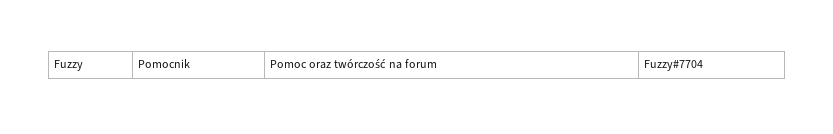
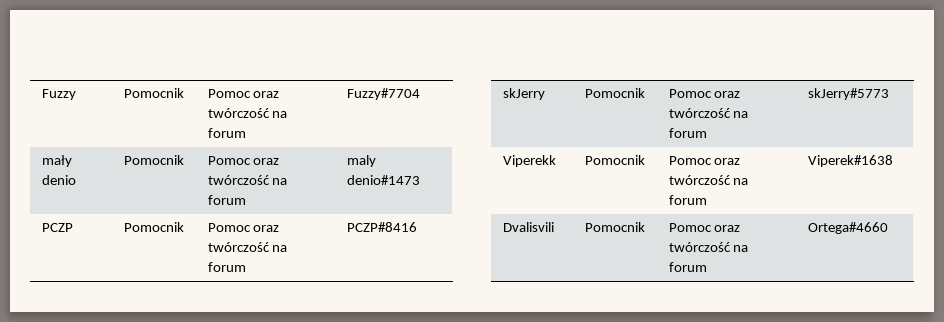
(703, 65) none -> [41,155,72,167] [41,175,76,185] [123,155,184,165] [207,156,280,165] [207,175,288,185] [207,195,246,205] [346,155,376,167] [346,175,420,185] [41,223,73,232] [123,222,184,232] [207,223,280,232] [207,242,288,252] [207,262,246,272] [346,222,417,232] [502,88,545,100] [584,88,645,98] [668,89,741,98] [668,108,749,118] [668,128,707,138] [807,88,889,100] [502,155,556,167] [584,155,645,165] [668,156,741,165] [668,175,749,185] [668,195,707,205] [807,155,893,167] [502,222,554,232] [584,222,645,232] [668,223,741,232] [668,242,749,252] [668,262,707,272] [807,222,888,234] // mały denio | Pomocnik | Pomoc oraz twórczość na forum | maly denio#1473 // PCZP | Pomocnik | Pomoc oraz twórczość na forum | PCZP#8416 // skJerry | Pomocnik | Pomoc oraz twórczość na forum | skJerry#5773 // Viperekk | Pomocnik | Pomoc oraz twórczość na forum | Viperek#1638 // Dvalisvili | Pomocnik | Pomoc oraz twórczość na forum | Ortega#4660

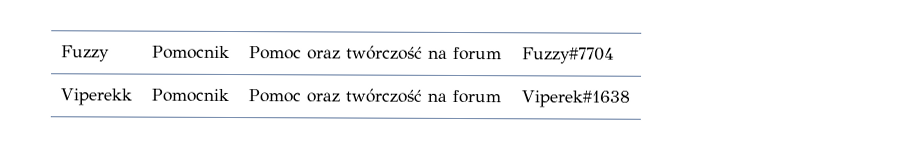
[41,155,72,167] [41,175,76,185] [123,155,184,165] [207,156,280,165] [207,175,288,185] [207,195,246,205] [346,155,376,167] [346,175,420,185] [41,223,73,232] [123,222,184,232] [207,223,280,232] [207,242,288,252] [207,262,246,272] [346,222,417,232] [502,88,545,100] [584,88,645,98] [668,89,741,98] [668,108,749,118] [668,128,707,138] [807,88,889,100] // mały denio | Pomocnik | Pomoc oraz twórczość na forum | maly denio#1473 // PCZP | Pomocnik | Pomoc oraz twórczość na forum | PCZP#8416 // skJerry | Pomocnik | Pomoc oraz twórczość na forum | skJerry#5773 -> (615, 55) none
[502,222,554,232] [584,222,645,232] [668,223,741,232] [668,242,749,252] [668,262,707,272] [807,222,888,234] // Dvalisvili | Pomocnik | Pomoc oraz twórczość na forum | Ortega#4660 -> (630, 99) none

